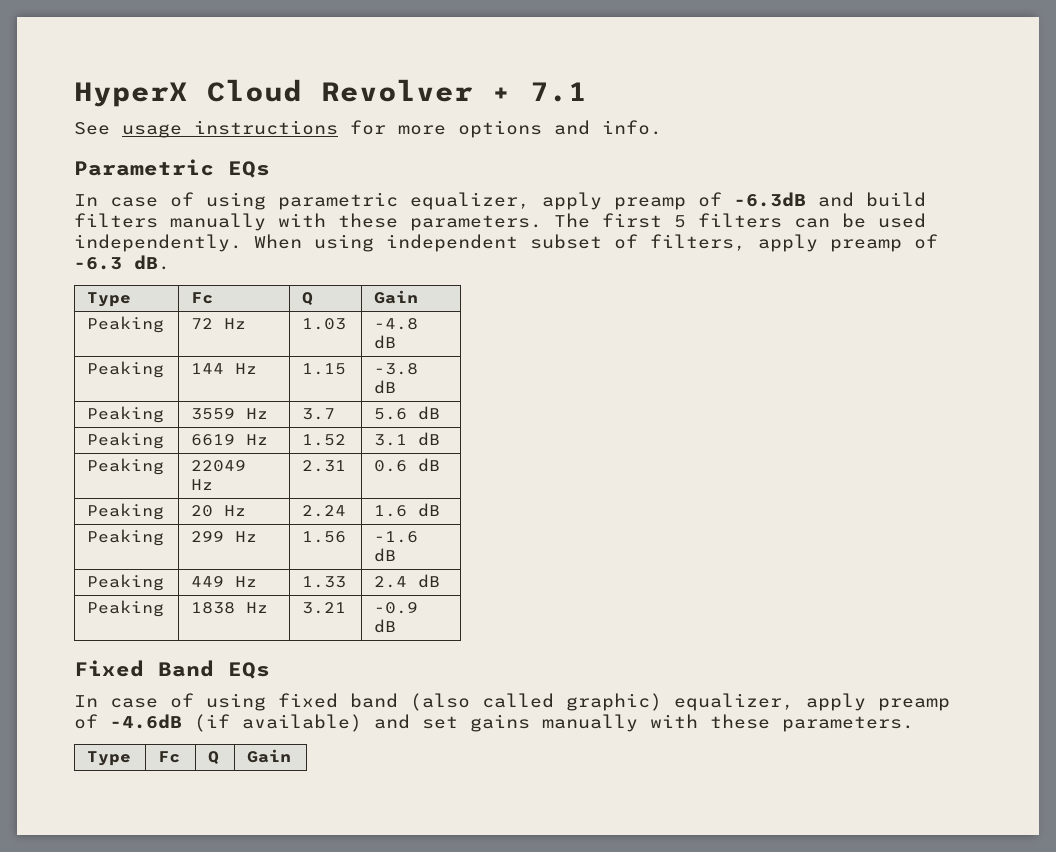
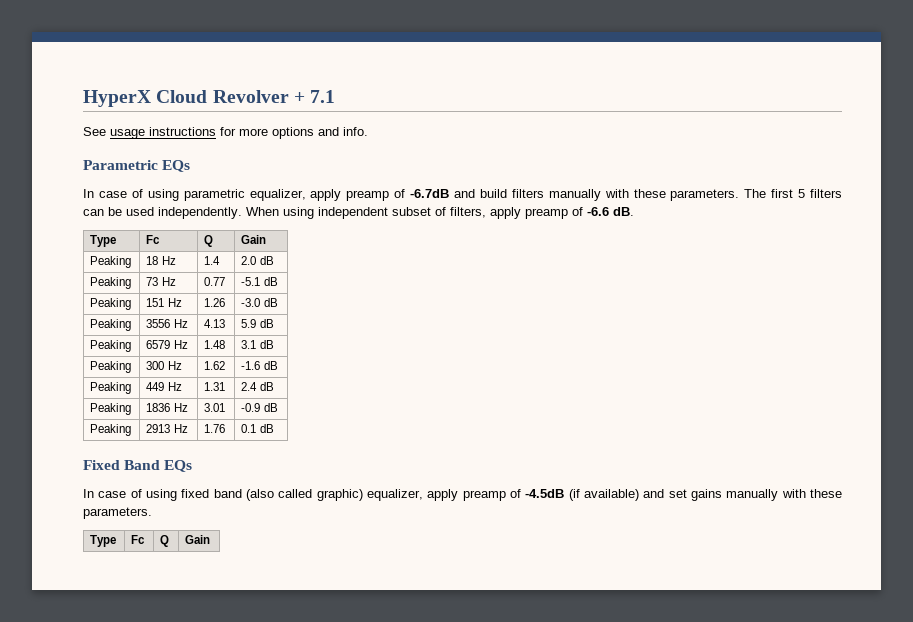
[734,192,806,207] -6.3dB -> [410,189,450,198] -6.7dB
[74,257,122,270] -6.3 -> [587,207,609,216] -6.6
[191,318,247,329] [302,318,347,330] [374,318,419,330] [374,335,397,349] [87,361,165,378] [191,363,258,374] [302,363,347,375] [374,363,419,375] [374,380,397,394] [87,406,165,423] [191,408,269,420] [302,408,336,420] [374,406,441,420] [87,432,165,449] [191,434,269,446] [302,434,347,446] 72 Hz | 1.03 | -4.8 dB // Peaking | 144 Hz | 1.15 | -3.8 dB // Peaking | 3559 Hz | 3.7 | 5.6 dB // Peaking | 6619 Hz | 1.52 -> [146,256,176,265] [204,256,221,265] [241,256,274,265] [90,277,132,289] [146,277,176,286] [204,277,226,286] [241,277,278,286] [90,298,132,310] [146,298,182,307] [204,298,226,307] [241,298,278,307] [90,319,132,331] [146,319,188,328] [204,319,226,328] [241,319,274,328] [90,340,132,352] [146,340,188,349] [204,340,226,349] 18 Hz | 1.4 | 2.0 dB // Peaking | 73 Hz | 0.77 | -5.1 dB // Peaking | 151 Hz | 1.26 | -3.0 dB // Peaking | 3556 Hz | 4.13 | 5.9 dB // Peaking | 6579 Hz | 1.48
[191,460,247,472] [191,479,214,490] [302,460,347,472] [374,458,441,472] [87,503,165,520] [191,505,247,517] [302,505,347,517] [374,503,441,517] [87,529,165,546] [191,531,258,542] [302,531,347,543] 22049 Hz | 2.31 | 0.6 dB // Peaking | 20 Hz | 2.24 | 1.6 dB // Peaking | 299 Hz | 1.56 -> [146,361,182,370] [204,361,226,370] 300 Hz | 1.62
[302,576,347,588] 1.33 -> [204,382,226,391] 1.31
[191,602,269,614] [302,602,347,614] 1838 Hz | 3.21 -> [146,403,188,412] [204,403,226,412] 1836 Hz | 3.01
(397, 626) none -> [90,424,132,436] [146,424,188,433] [204,424,226,433] [241,424,274,433] // Peaking | 2913 Hz | 1.76 | 0.1 dB
[110,714,182,729] -4.6dB -> [525,489,565,498] -4.5dB

